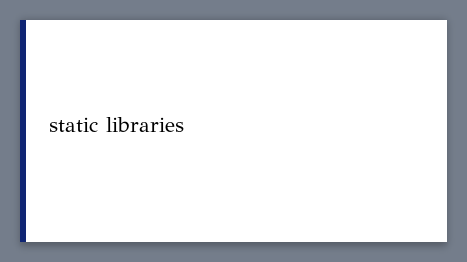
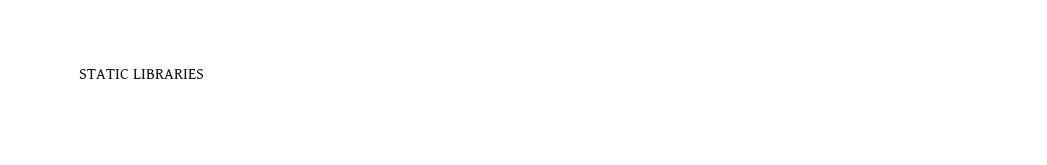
[49,117,184,132] static libraries -> [79,69,205,79] STATIC LIBRARIES

